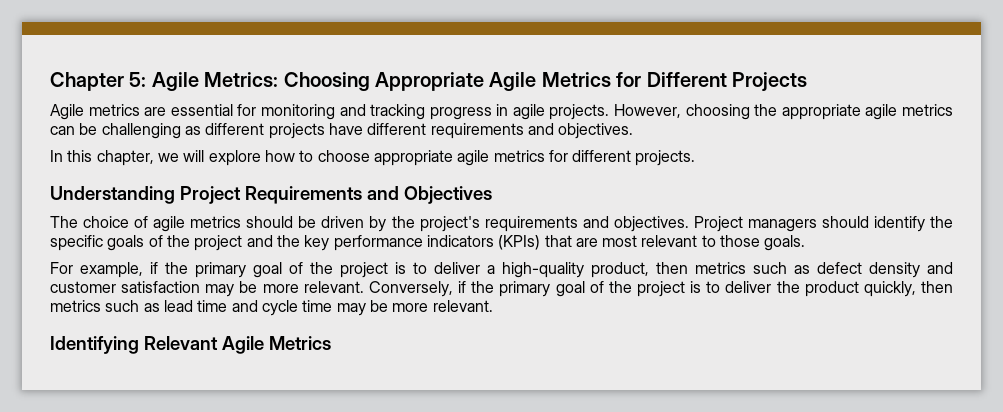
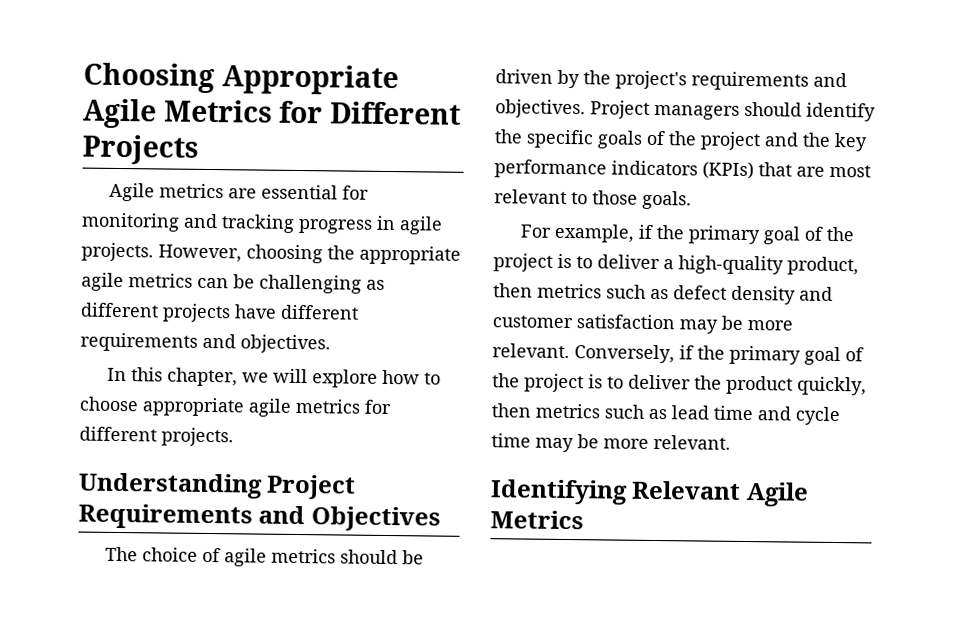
[50,72,279,91] Chapter 5: Agile Metrics: -> (83, 78) none

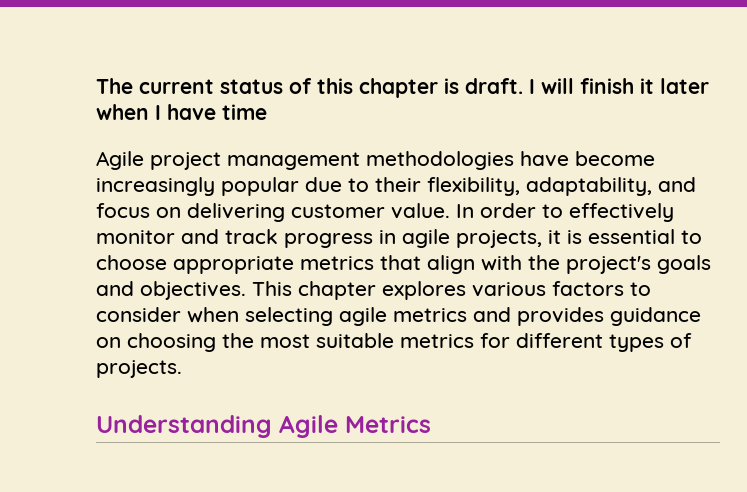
[83,62,399,96] [83,98,461,129] [82,134,199,165] [108,182,369,202] [81,212,443,235] [81,242,461,265] [81,272,385,294] [80,302,359,323] [80,332,331,354] [106,367,441,388] [79,396,392,417] [79,426,234,447] [78,472,357,500] [78,503,441,532] [104,546,424,567] [495,69,847,91] [495,99,876,122] [494,129,868,152] [494,159,871,180] [494,189,692,210] [519,223,854,245] [493,253,859,276] [493,283,833,305] [492,314,793,334] [492,343,864,366] [492,373,867,396] [491,403,840,426] [491,433,731,453] [490,479,742,505] Choosing Appropriate Agile Metrics for Different Projects // Agile metrics are essential for monitoring and tracking progress in agile projects. However, choosing the appropriate agile metrics can be challenging as different projects have different requirements and objectives. // In this chapter, we will explore how to choose appropriate agile metrics for different projects. // Understanding Project Requirements and Objectives // The choice of agile metrics should be driven by the project's requirements and objectives. Project managers should identify the specific goals of the project and the key performance indicators (KPIs) that are most relevant to those goals. // For example, if the primary goal of the project is to deliver a high-quality product, then metrics such as defect density and customer satisfaction may be more relevant. Conversely, if the primary goal of the project is to deliver the product quickly, then metrics such as lead time and cycle time may be more relevant. // Identifying Relevant -> [96,78,709,98] [96,104,267,120] [96,151,655,170] [96,177,696,196] [96,203,674,222] [96,229,702,248] [96,255,711,274] [96,281,651,300] [96,307,701,326] [96,333,692,352] [96,360,182,378] [96,415,272,438] The current status of this chapter is draft. I will finish it later when I have time // Agile project management methodologies have become increasingly popular due to their flexibility, adaptability, and focus on delivering customer value. In order to effectively monitor and track progress in agile projects, it is essential to choose appropriate metrics that align with the project's goals and objectives. This chapter explores various factors to consider when selecting agile metrics and provides guidance on choosing the most suitable metrics for different types of projects. // Understanding

